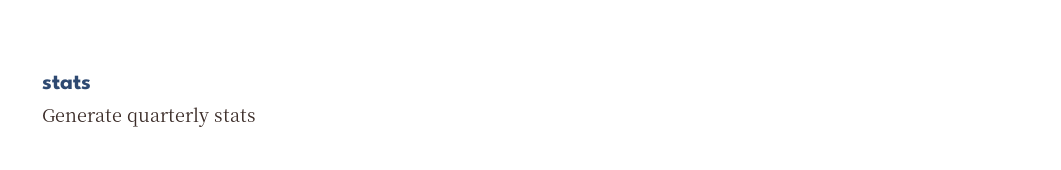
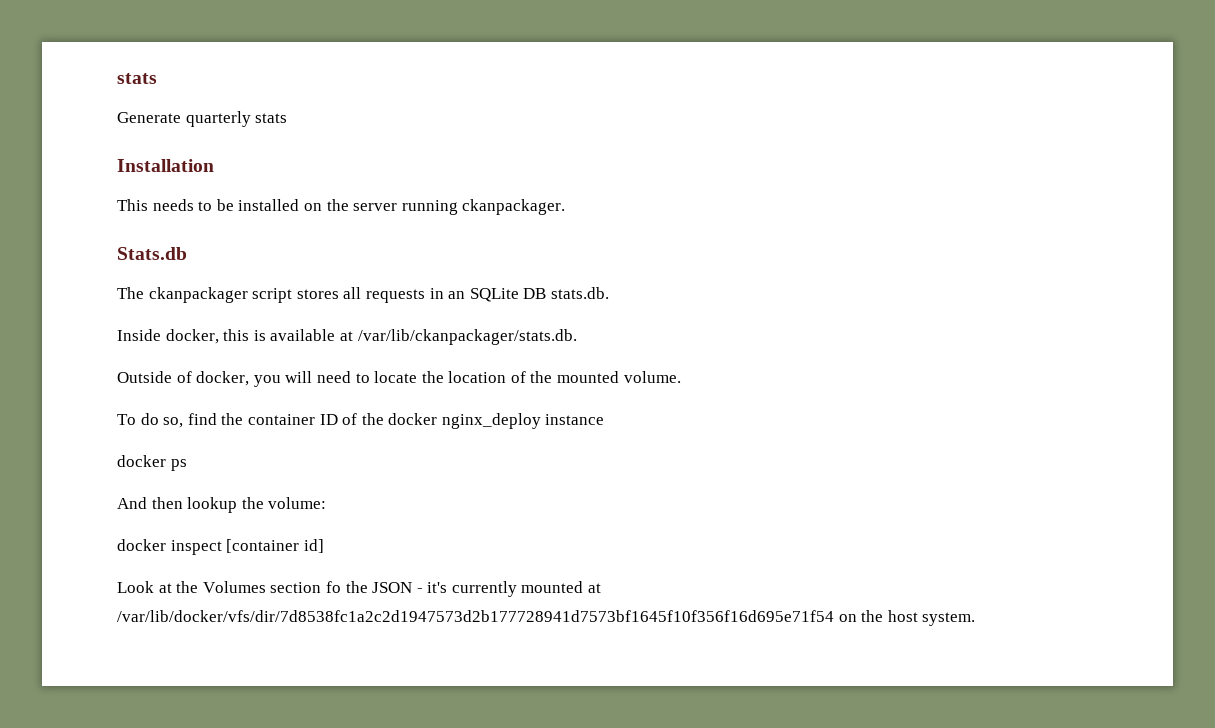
(256, 115) none -> [117,159,214,172] [117,199,566,215] [117,247,187,260] [117,287,609,303] [117,329,577,345] [117,371,681,387] [117,413,605,429] [117,455,187,471] [117,497,327,513] [117,539,324,555] [117,581,602,597] [117,610,976,626] // Installation // This needs to be installed on the server running ckanpackager. // Stats.db // The ckanpackager script stores all requests in an SQLite DB stats.db. // Inside docker, this is available at /var/lib/ckanpackager/stats.db. // Outside of docker, you will need to locate the location of the mounted volume. // To do so, find the container ID of the docker nginx_deploy instance // docker ps // And then lookup the volume: // docker inspect [container id] // Look at the Volumes section fo the JSON - it's currently mounted at /var/lib/docker/vfs/dir/7d8538fc1a2c2d1947573d2b177728941d7573bf1645f10f356f16d695e71f54 on the host system.

